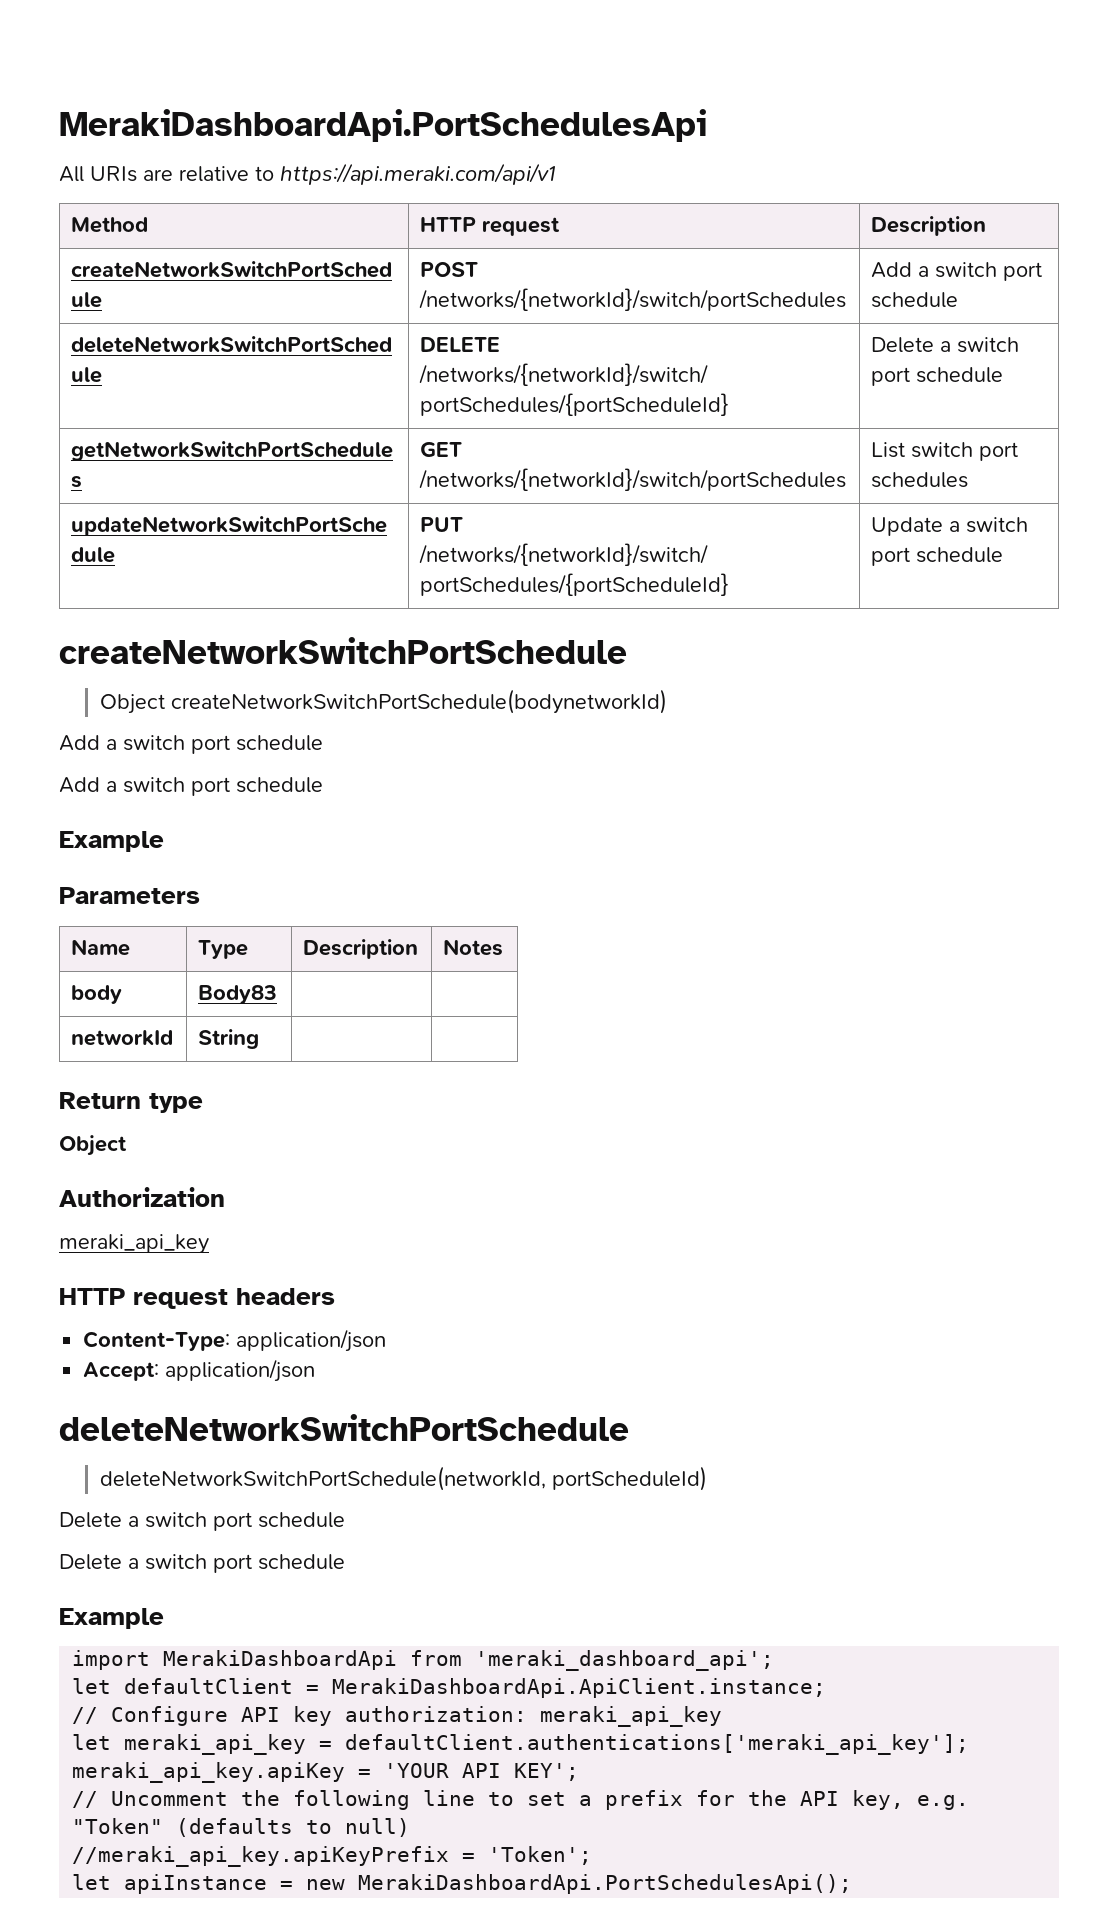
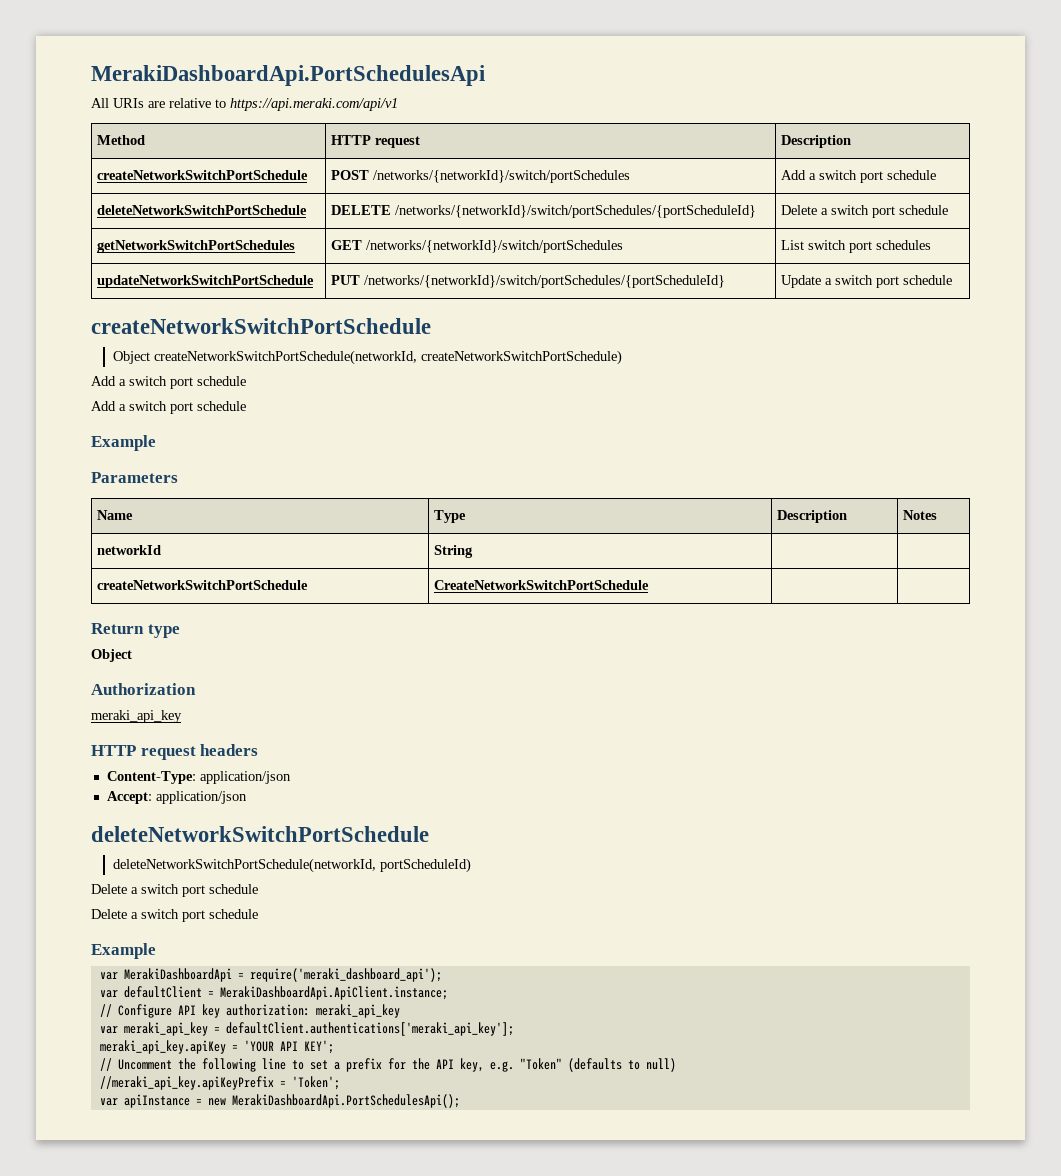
[171,689,668,714] createNetworkSwitchPortSchedule(bodynetworkId) -> [154,350,623,365] createNetworkSwitchPortSchedule(networkId, createNetworkSwitchPortSchedule)
[71,985,123,1004] [198,985,278,1004] [71,1030,174,1046] [198,1029,260,1049] body | Body83 | | // networkId | String -> [97,545,162,555] [434,545,474,558] [97,580,309,590] [434,580,650,590] networkId | String | | // createNetworkSwitchPortSchedule | CreateNetworkSwitchPortSchedule
[72,1650,775,1671] [72,1678,112,1694] import MerakiDashboardApi from 'meraki_dashboard_api'; // let -> [99,968,442,982] [99,990,118,998] var MerakiDashboardApi = require('meraki_dashboard_api'); // var
[72,1734,112,1750] let -> [99,1026,118,1034] var
[72,1874,112,1890] let -> [99,1098,118,1106] var

